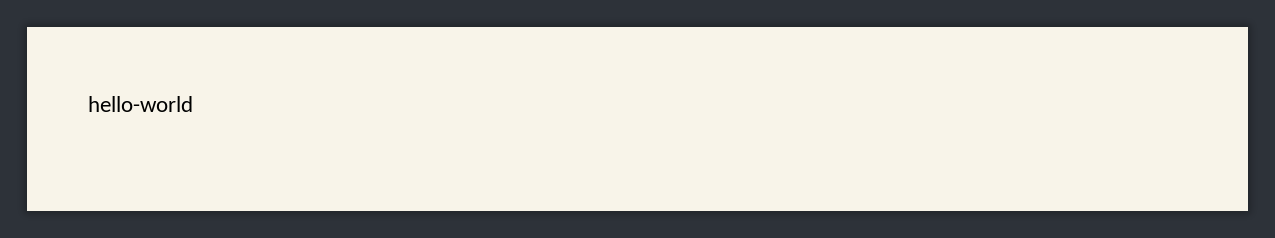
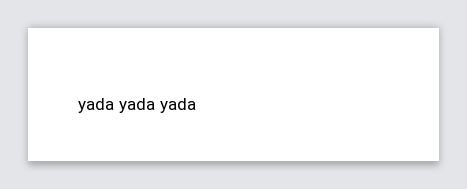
[88,96,193,112] hello-world -> [78,98,196,113] yada yada yada

